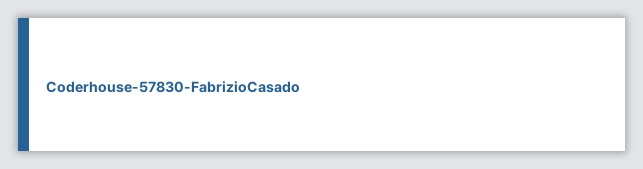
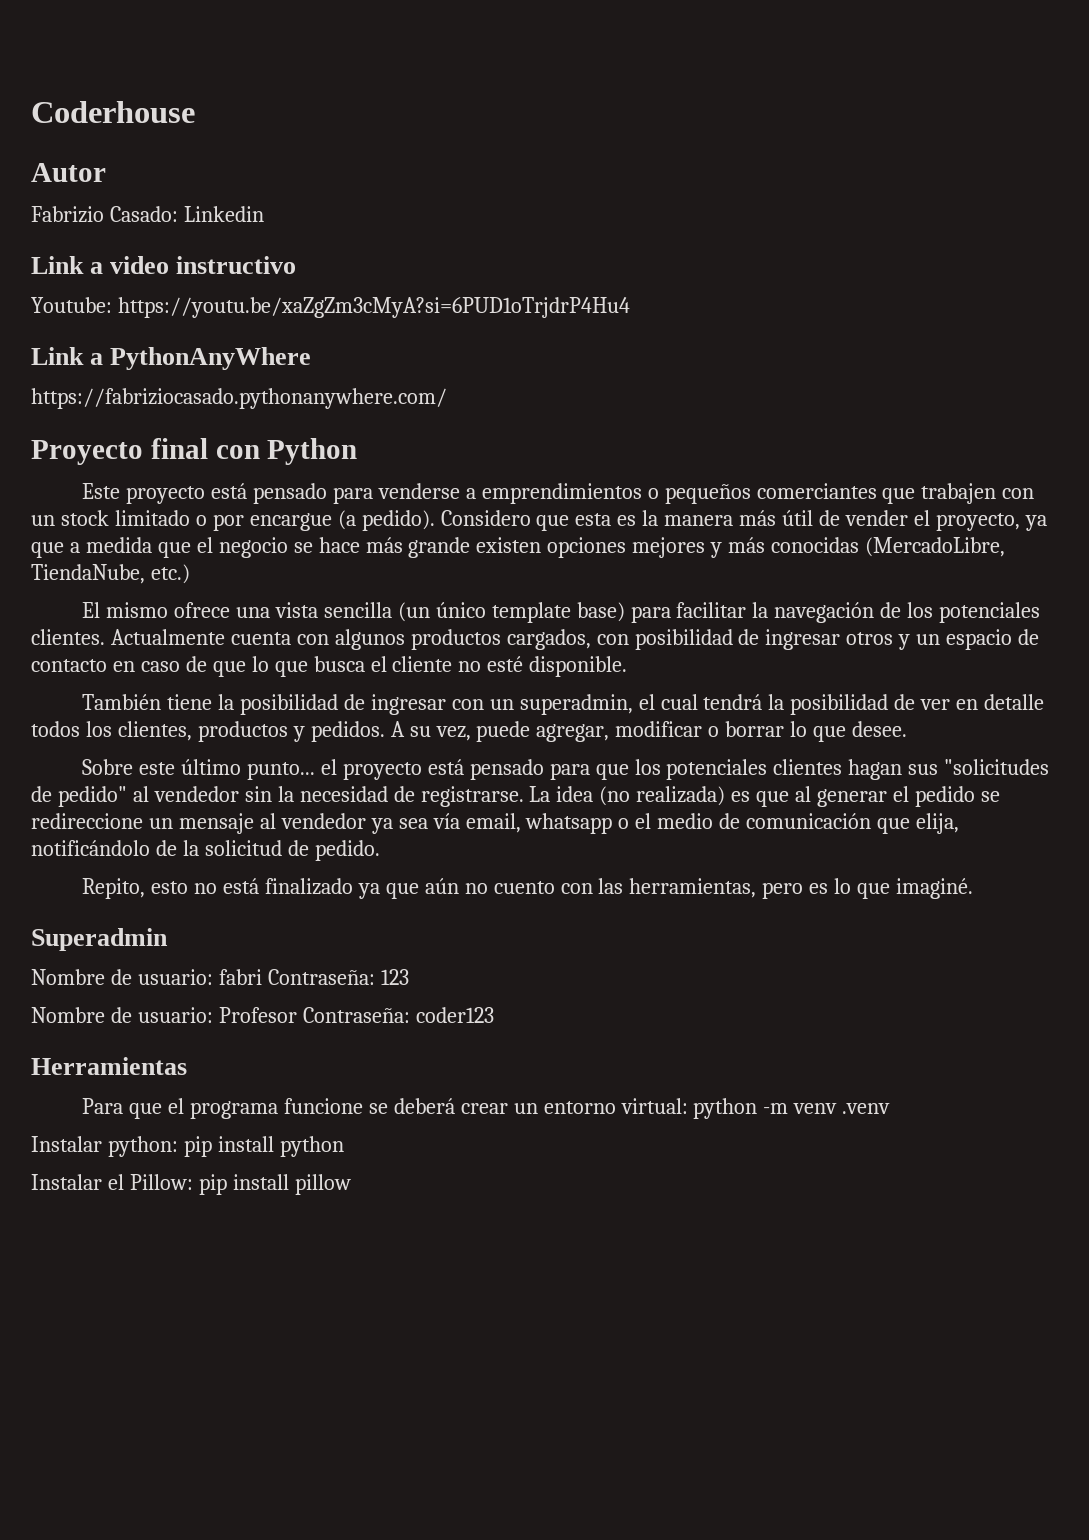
[46,81,300,93] Coderhouse-57830-FabrizioCasado -> [31,101,195,123] [31,163,106,182] [31,206,264,223] [31,256,297,274] [31,297,630,318] [31,347,312,370] [31,388,447,409] [31,438,358,465] [82,483,1035,504] [31,510,1047,531] [31,537,1006,558] [31,564,190,584] [82,602,1041,623] [31,629,1040,650] [31,656,628,677] [82,694,1045,715] [31,721,908,742] [82,759,1050,780] [31,786,1000,807] [31,813,960,834] [31,840,380,861] [82,878,974,899] [31,928,168,951] [31,969,409,985] [31,1007,494,1023] [31,1057,187,1075] [82,1098,891,1119] [31,1136,344,1157] [31,1174,351,1195] Coderhouse // Autor // Fabrizio Casado: Linkedin // Link a video instructivo // Youtube: https://youtu.be/xaZgZm3cMyA?si=6PUD1oTrjdrP4Hu4 // Link a PythonAnyWhere // https://fabriziocasado.pythonanywhere.com/ // Proyecto final con Python // Este proyecto está pensado para venderse a emprendimientos o pequeños comerciantes que trabajen con un stock limitado o por encargue (a pedido). Considero que esta es la manera más útil de vender el proyecto, ya que a medida que el negocio se hace más grande existen opciones mejores y más conocidas (MercadoLibre, TiendaNube, etc.) // El mismo ofrece una vista sencilla (un único template base) para facilitar la navegación de los potenciales clientes. Actualmente cuenta con algunos productos cargados, con posibilidad de ingresar otros y un espacio de contacto en caso de que lo que busca el cliente no esté disponible. // También tiene la posibilidad de ingresar con un superadmin, el cual tendrá la posibilidad de ver en detalle todos los clientes, productos y pedidos. A su vez, puede agregar, modificar o borrar lo que desee. // Sobre este último punto... el proyecto está pensado para que los potenciales clientes hagan sus "solicitudes de pedido" al vendedor sin la necesidad de registrarse. La idea (no realizada) es que al generar el pedido se redireccione un mensaje al vendedor ya sea vía email, whatsapp o el medio de comunicación que elija, notificándolo de la solicitud de pedido. // Repito, esto no está finalizado ya que aún no cuento con las herramientas, pero es lo que imaginé. // Superadmin // Nombre de usuario: fabri Contraseña: 123 // Nombre de usuario: Profesor Contraseña: coder123 // Herramientas // Para que el programa funcione se deberá crear un entorno virtual: python -m venv .venv // Instalar python: pip install python // Instalar el Pillow: pip install pillow

